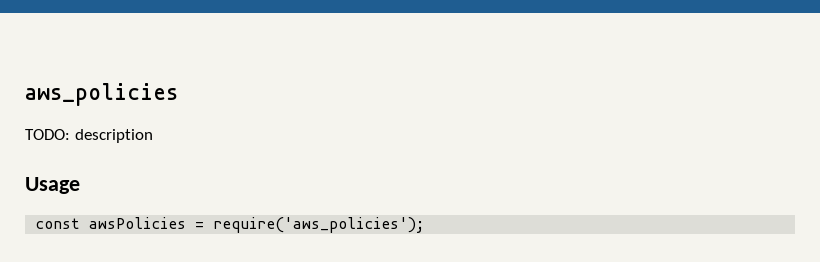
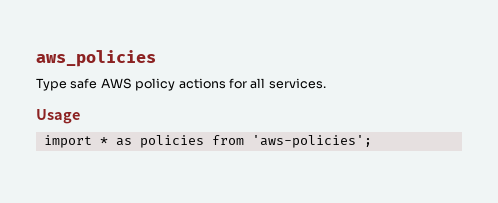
[25,129,153,143] [25,177,80,194] [35,217,425,233] TODO: description // Usage // const awsPolicies = require('aws_policies'); -> [36,78,326,91] [36,109,80,124] [43,135,372,148] Type safe AWS policy actions for all services. // Usage // import * as policies from 'aws-policies';

